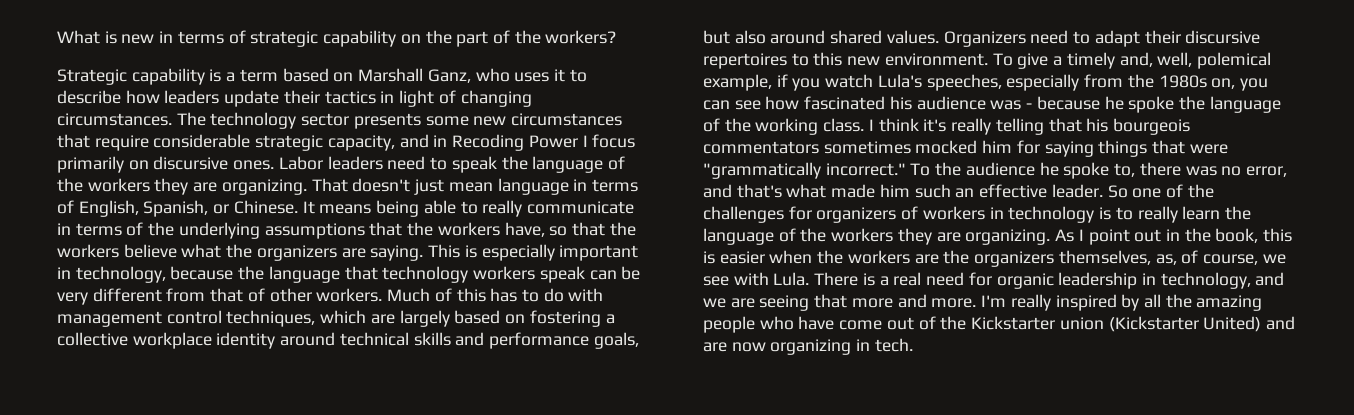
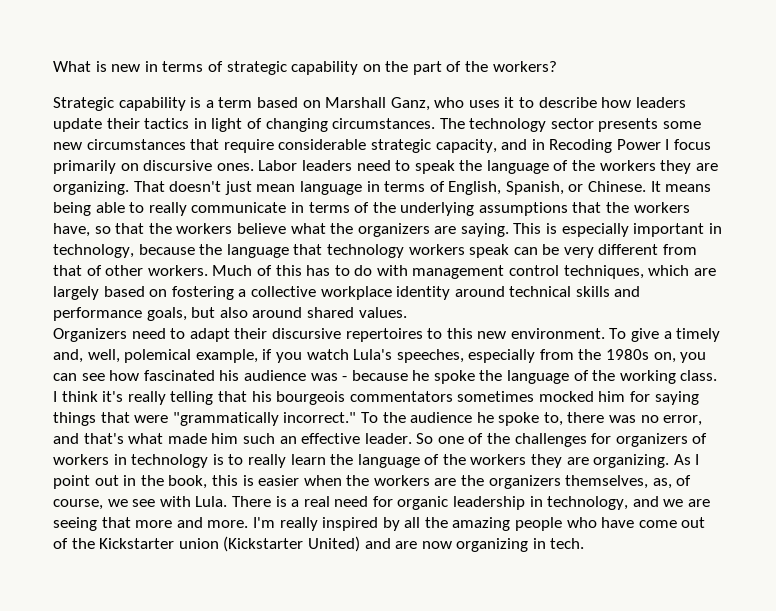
(939, 37) none -> (407, 312) //

